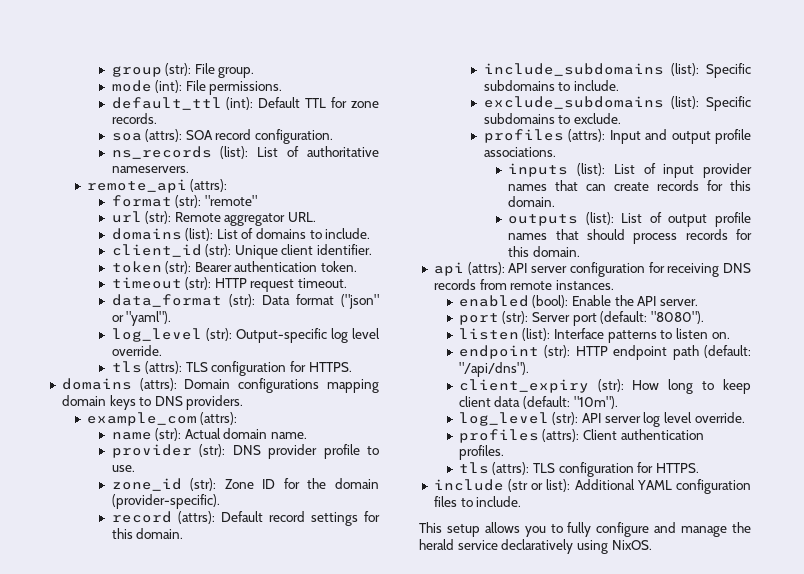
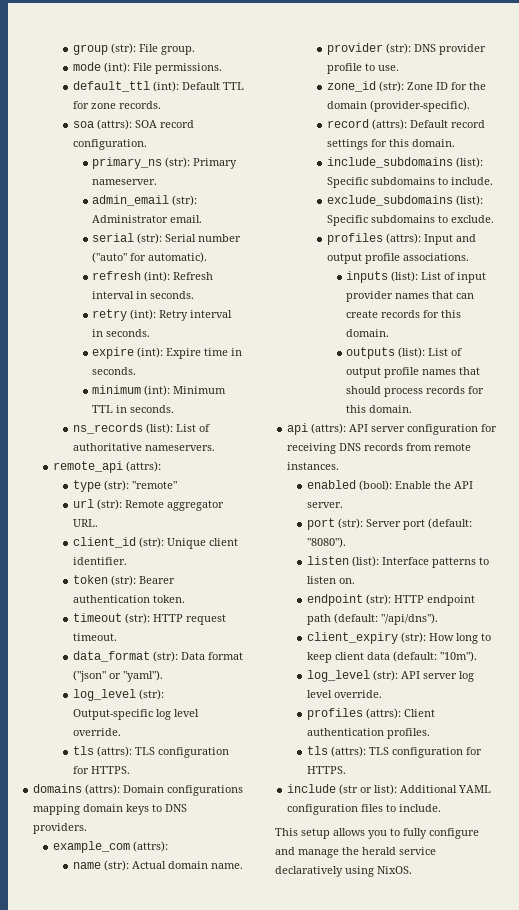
(334, 136) none -> [92,157,238,169] [92,179,158,185] [92,195,198,206] [92,215,203,223] [92,233,242,244] [92,252,208,263] [92,271,214,282] [92,291,195,299] [92,309,233,321] [92,329,151,337] [92,347,243,359] [92,367,137,375] [92,385,227,396] [92,405,175,413] // primary_ns (str): Primary nameserver. // admin_email (str): Administrator email. // serial (str): Serial number ("auto" for automatic). // refresh (int): Refresh interval in seconds. // retry (int): Retry interval in seconds. // expire (int): Expire time in seconds. // minimum (int): Minimum TTL in seconds.
[111,195,172,207] format -> [72,480,101,492] type
[111,228,371,241] // domains (list): List of domains to include. -> (98, 523) none

